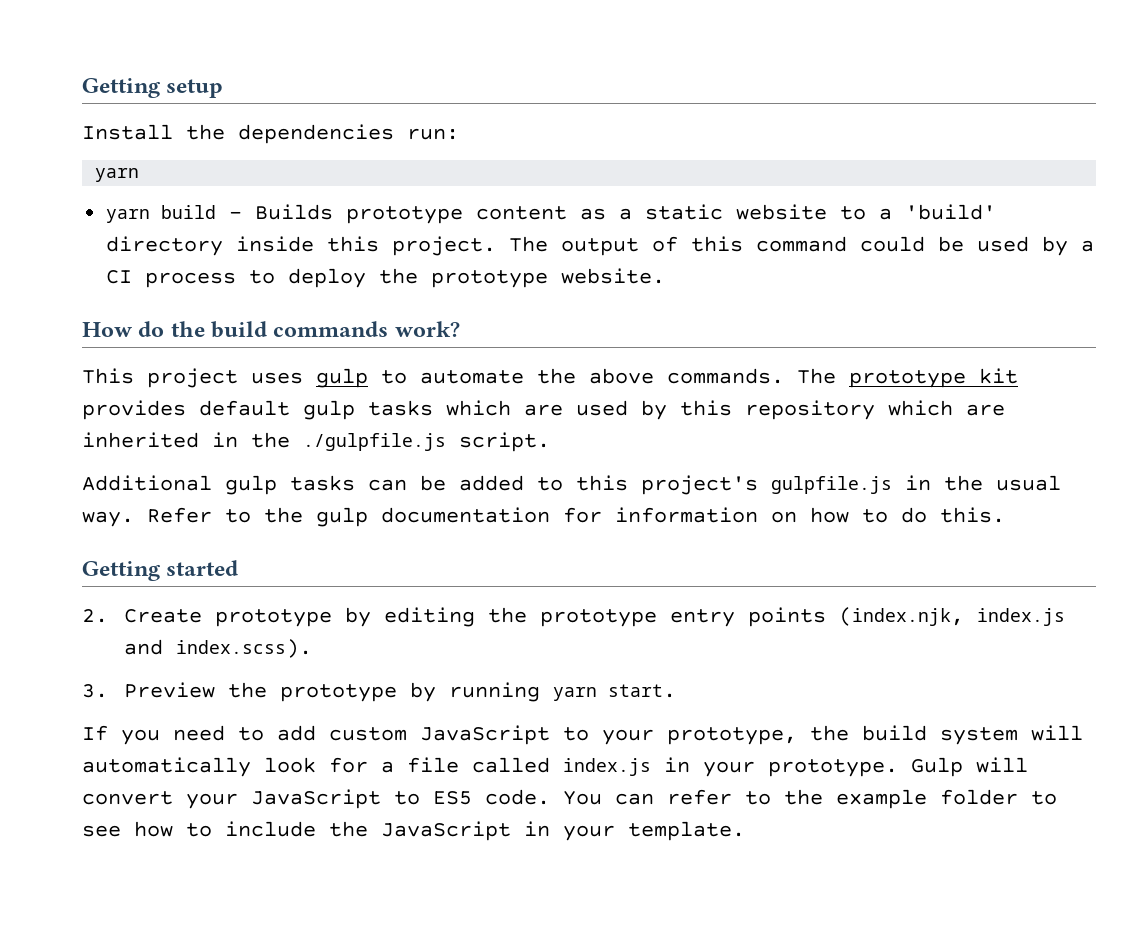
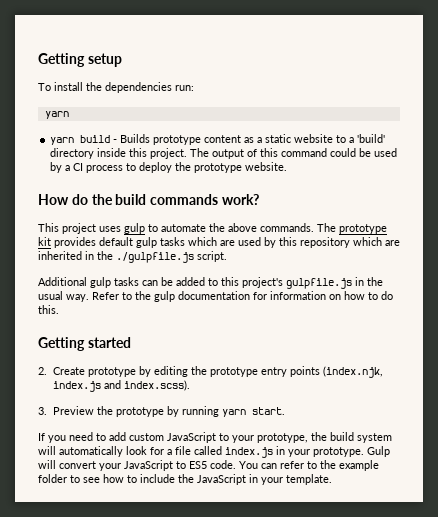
[82,124,173,140] Install -> [38,82,83,91] To install

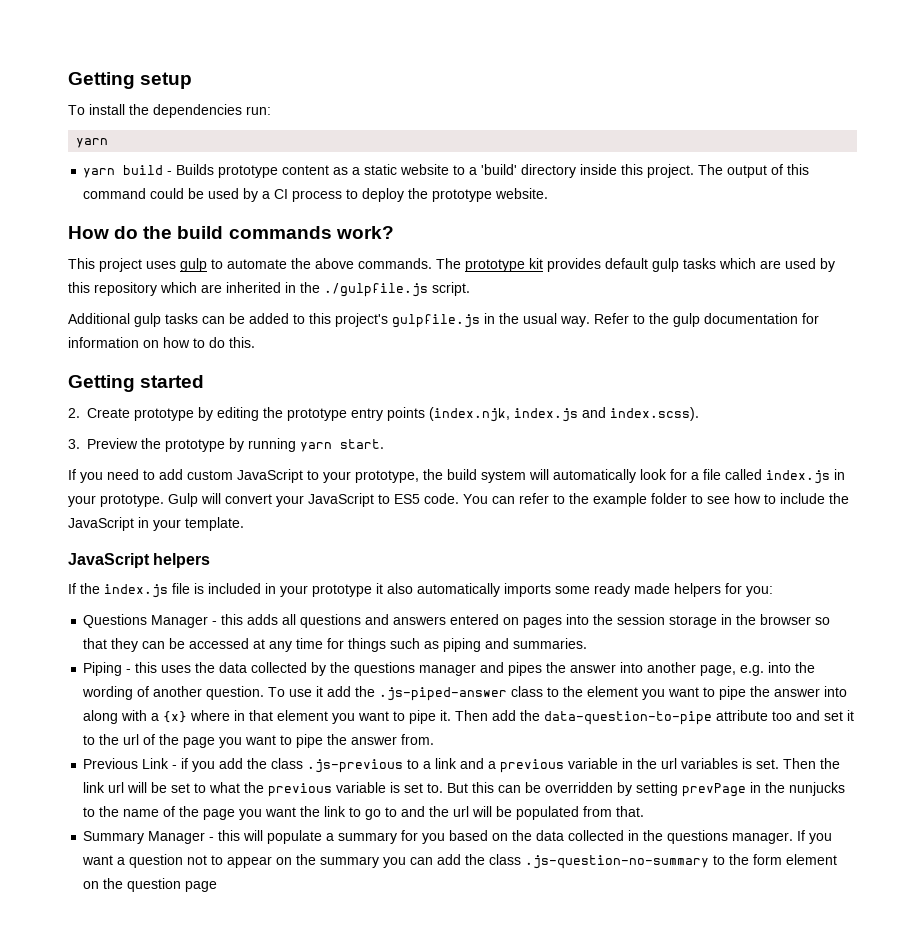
(332, 479) none -> [68,553,211,568] [68,583,773,598] [83,614,831,628] [83,638,588,652] [83,662,816,676] [82,686,848,701] [83,710,855,725] [83,734,435,748] [83,758,841,773] [83,782,846,797] [83,806,645,820] [83,830,833,844] [82,854,838,869] [83,878,218,892] // JavaScript helpers // If the index.js file is included in your prototype it also automatically imports some ready made helpers for you: // Questions Manager - this adds all questions and answers entered on pages into the session storage in the browser so that they can be accessed at any time for things such as piping and summaries. // Piping - this uses the data collected by the questions manager and pipes the answer into another page, e.g. into the wording of another question. To use it add the .js-piped-answer class to the element you want to pipe the answer into along with a {x} where in that element you want to pipe it. Then add the data-question-to-pipe attribute too and set it to the url of the page you want to pipe the answer from. // Previous Link - if you add the class .js-previous to a link and a previous variable in the url variables is set. Then the link url will be set to what the previous variable is set to. But this can be overridden by setting prevPage in the nunjucks to the name of the page you want the link to go to and the url will be populated from that. // Summary Manager - this will populate a summary for you based on the data collected in the questions manager. If you want a question not to appear on the summary you can add the class .js-question-no-summary to the form element on the question page

